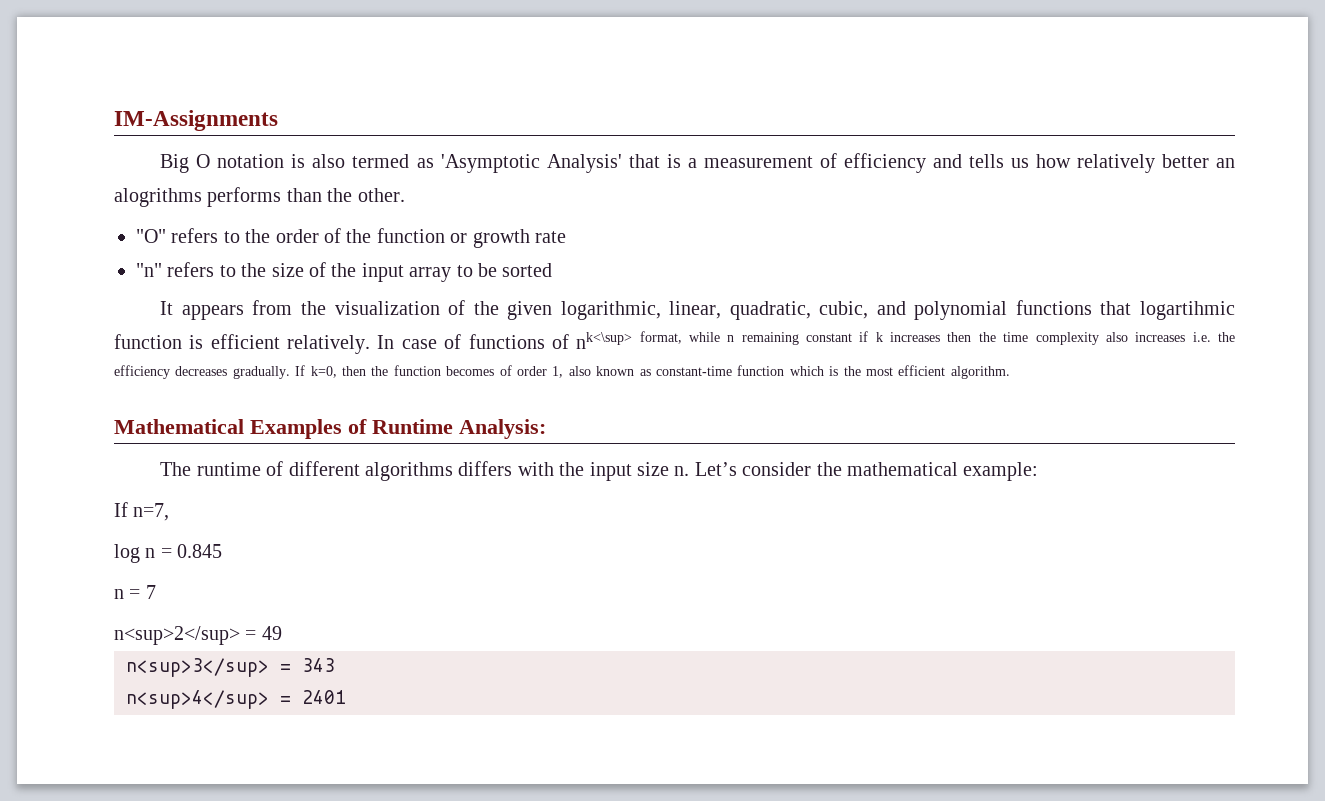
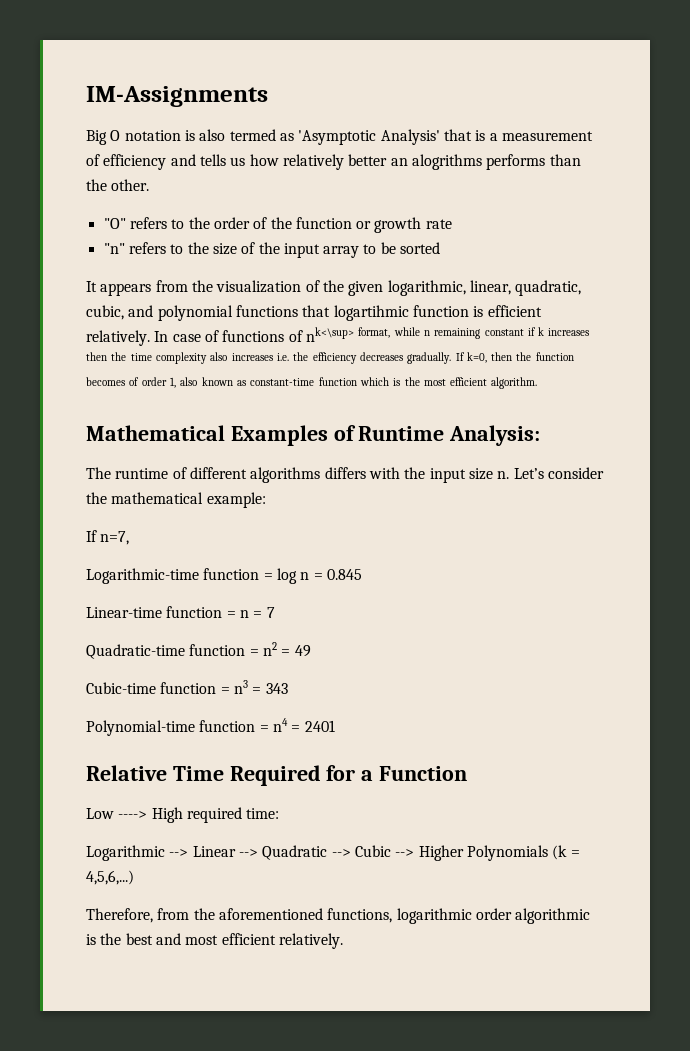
(170, 512) none -> [86,568,273,584] Logarithmic-time function =
(223, 551) none -> [86,606,236,618] Linear-time function =
[114,626,282,645] [126,658,335,677] [126,690,346,709] n<sup>2</sup> = 49 // n<sup>3</sup> = 343 // n<sup>4</sup> = 2401 -> [86,642,311,659] [86,680,288,694] [86,718,335,736] [86,765,468,786] [86,807,280,823] [86,845,580,861] [86,870,134,885] [86,908,591,924] [86,933,343,949] Quadratic-time function = n2 = 49 // Cubic-time function = n3 = 343 // Polynomial-time function = n4 = 2401 // Relative Time Required for a Function // Low ----> High required time: // Logarithmic --> Linear --> Quadratic --> Cubic --> Higher Polynomials (k = 4,5,6,...) // Therefore, from the aforementioned functions, logarithmic order algorithmic is the best and most efficient relatively.

